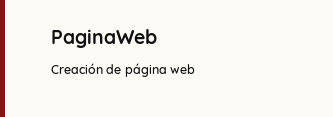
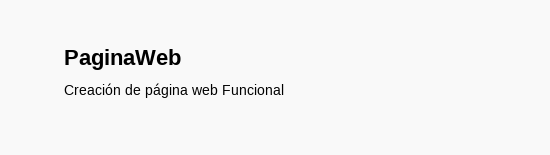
(196, 69) none -> [222,84,284,95] Funcional

